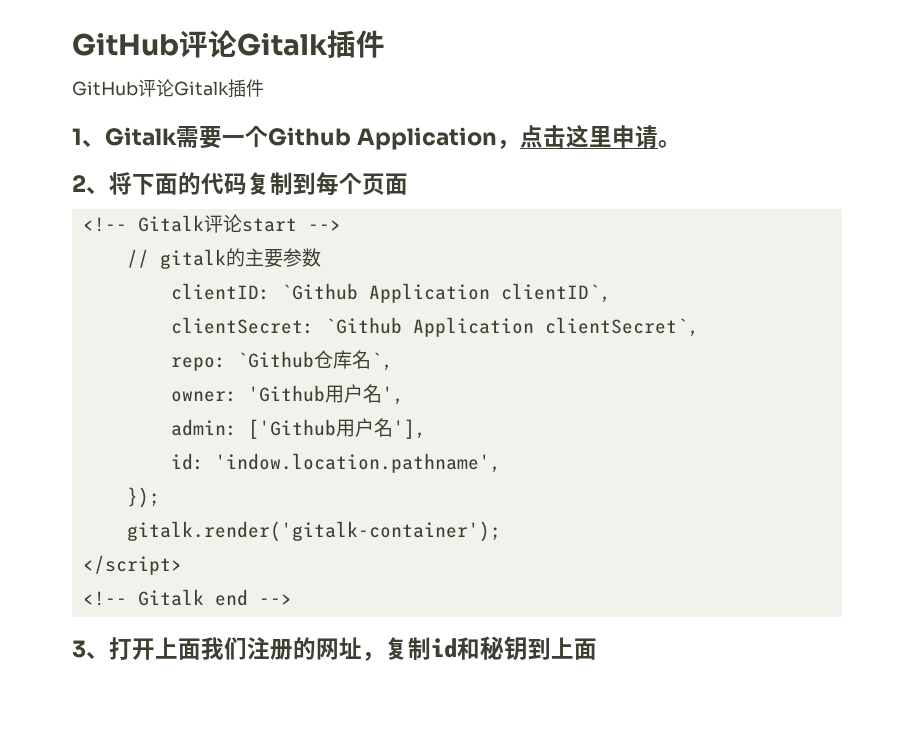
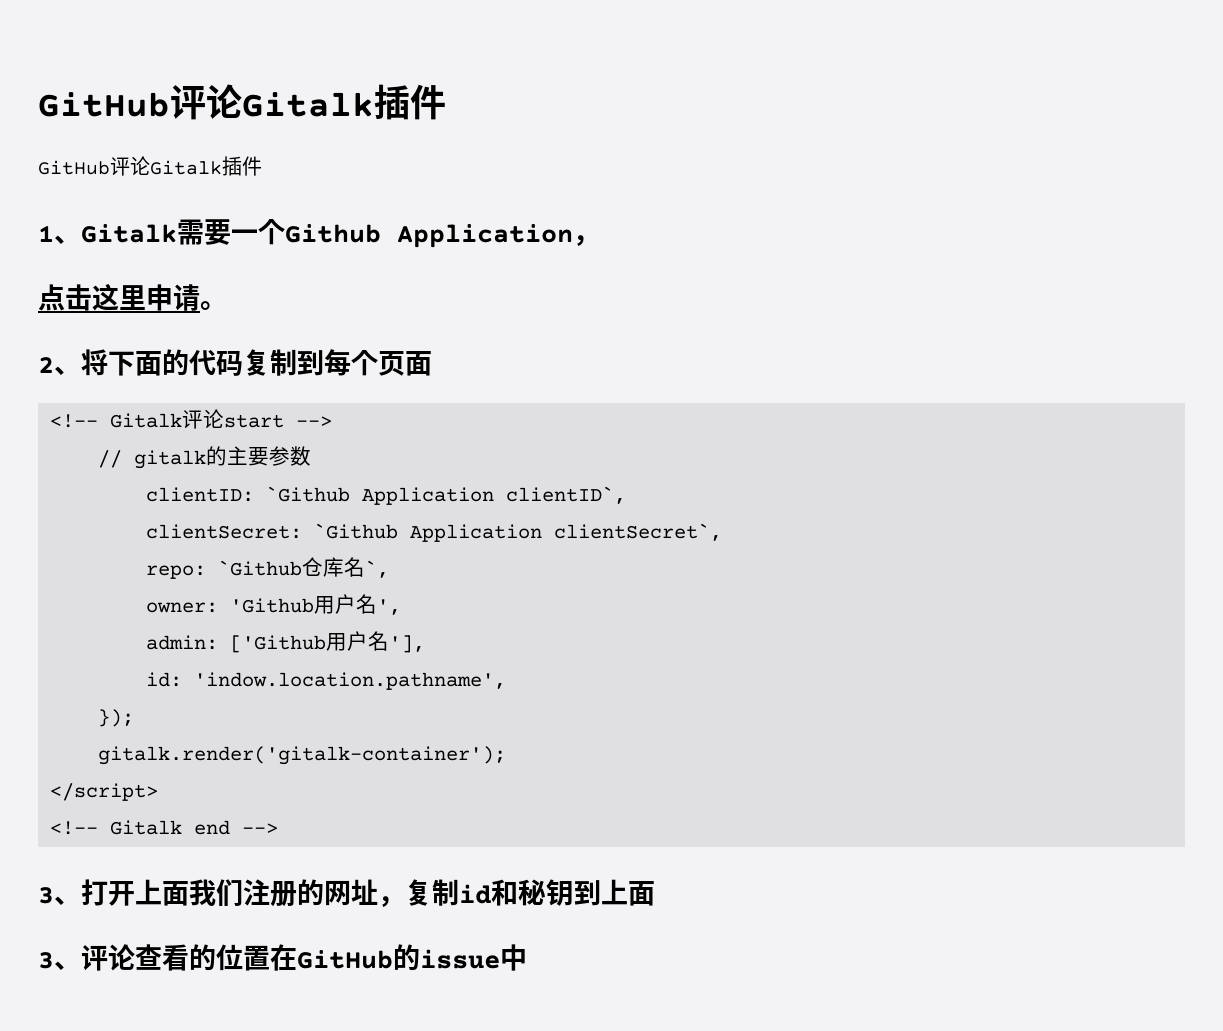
(521, 144) none -> (600, 240) //
(597, 649) none -> [38,944,527,971] // 3、评论查看的位置在GitHub的issue中

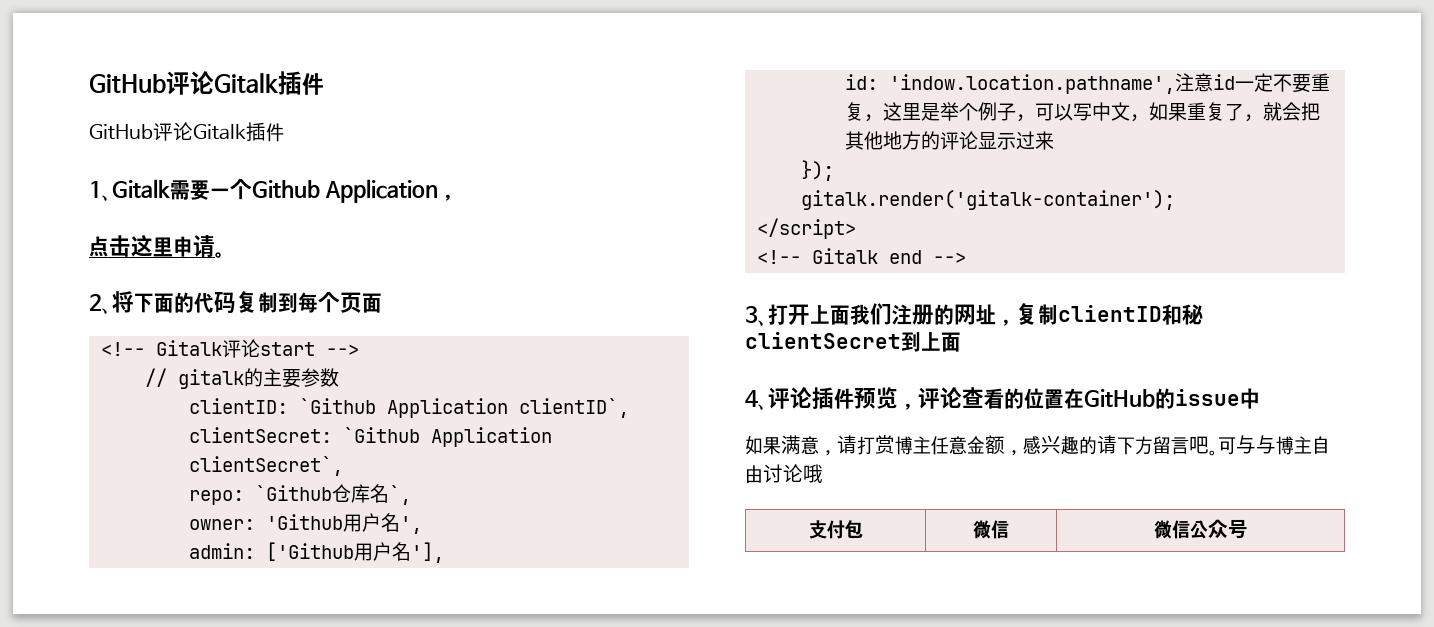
(506, 681) none -> [1174,73,1330,93] [844,102,1320,122] [844,131,1054,150] 注意id一定不要重复，这里是举个例子，可以写中文，如果重复了，就会把其他地方的评论显示过来
[459,879,574,906] id和秘钥 -> [1058,304,1203,325] [745,332,901,349] clientID和秘clientSecret
[38,952,81,970] 3、 -> [745,387,918,410] 4、评论插件预览，
(527, 957) none -> [745,435,1330,456] [745,464,823,484] [808,520,863,539] [973,520,1009,539] [1153,519,1248,539] // 如果满意，请打赏博主任意金额，感兴趣的请下方留言吧。可与与博主自由讨论哦 // 支付包 | 微信 | 微信公众号

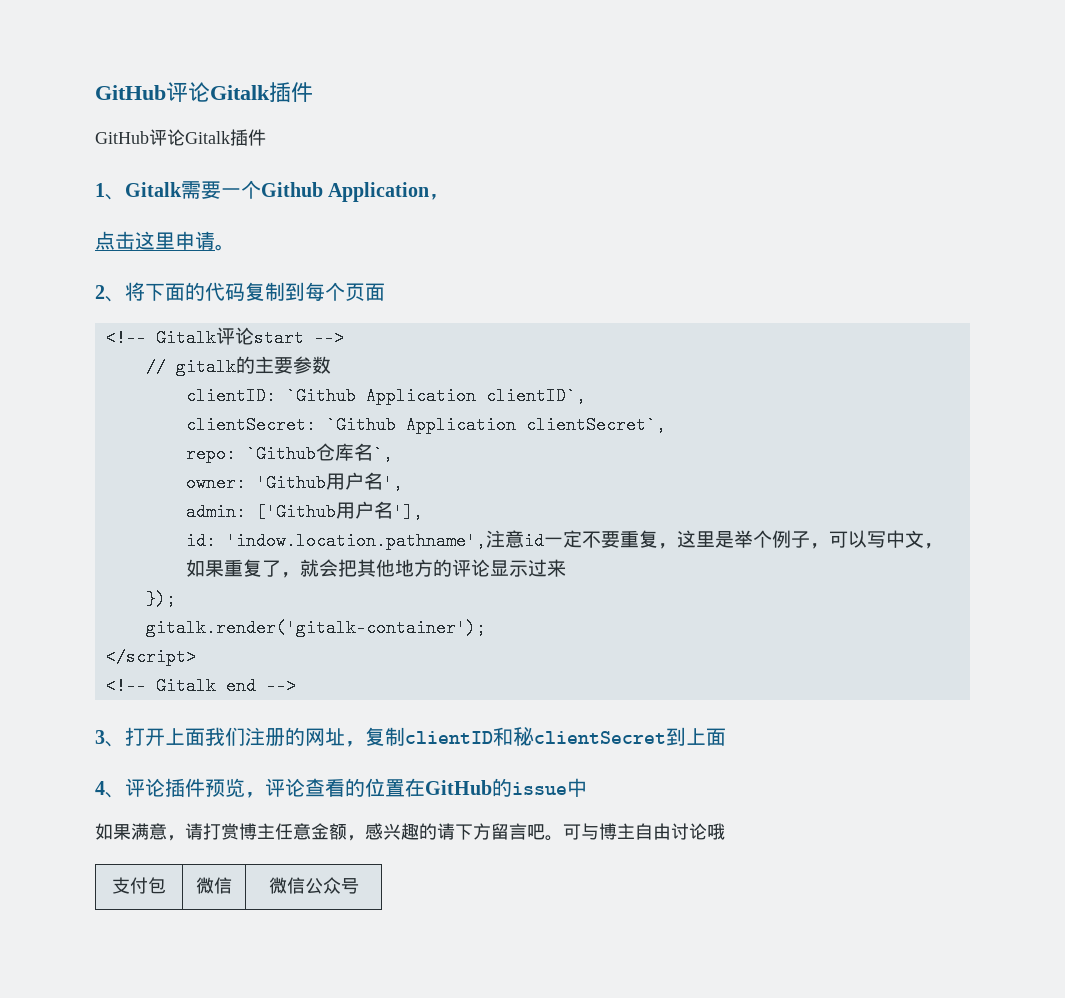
[1256,435,1276,454] 与 -> (599, 831) none

